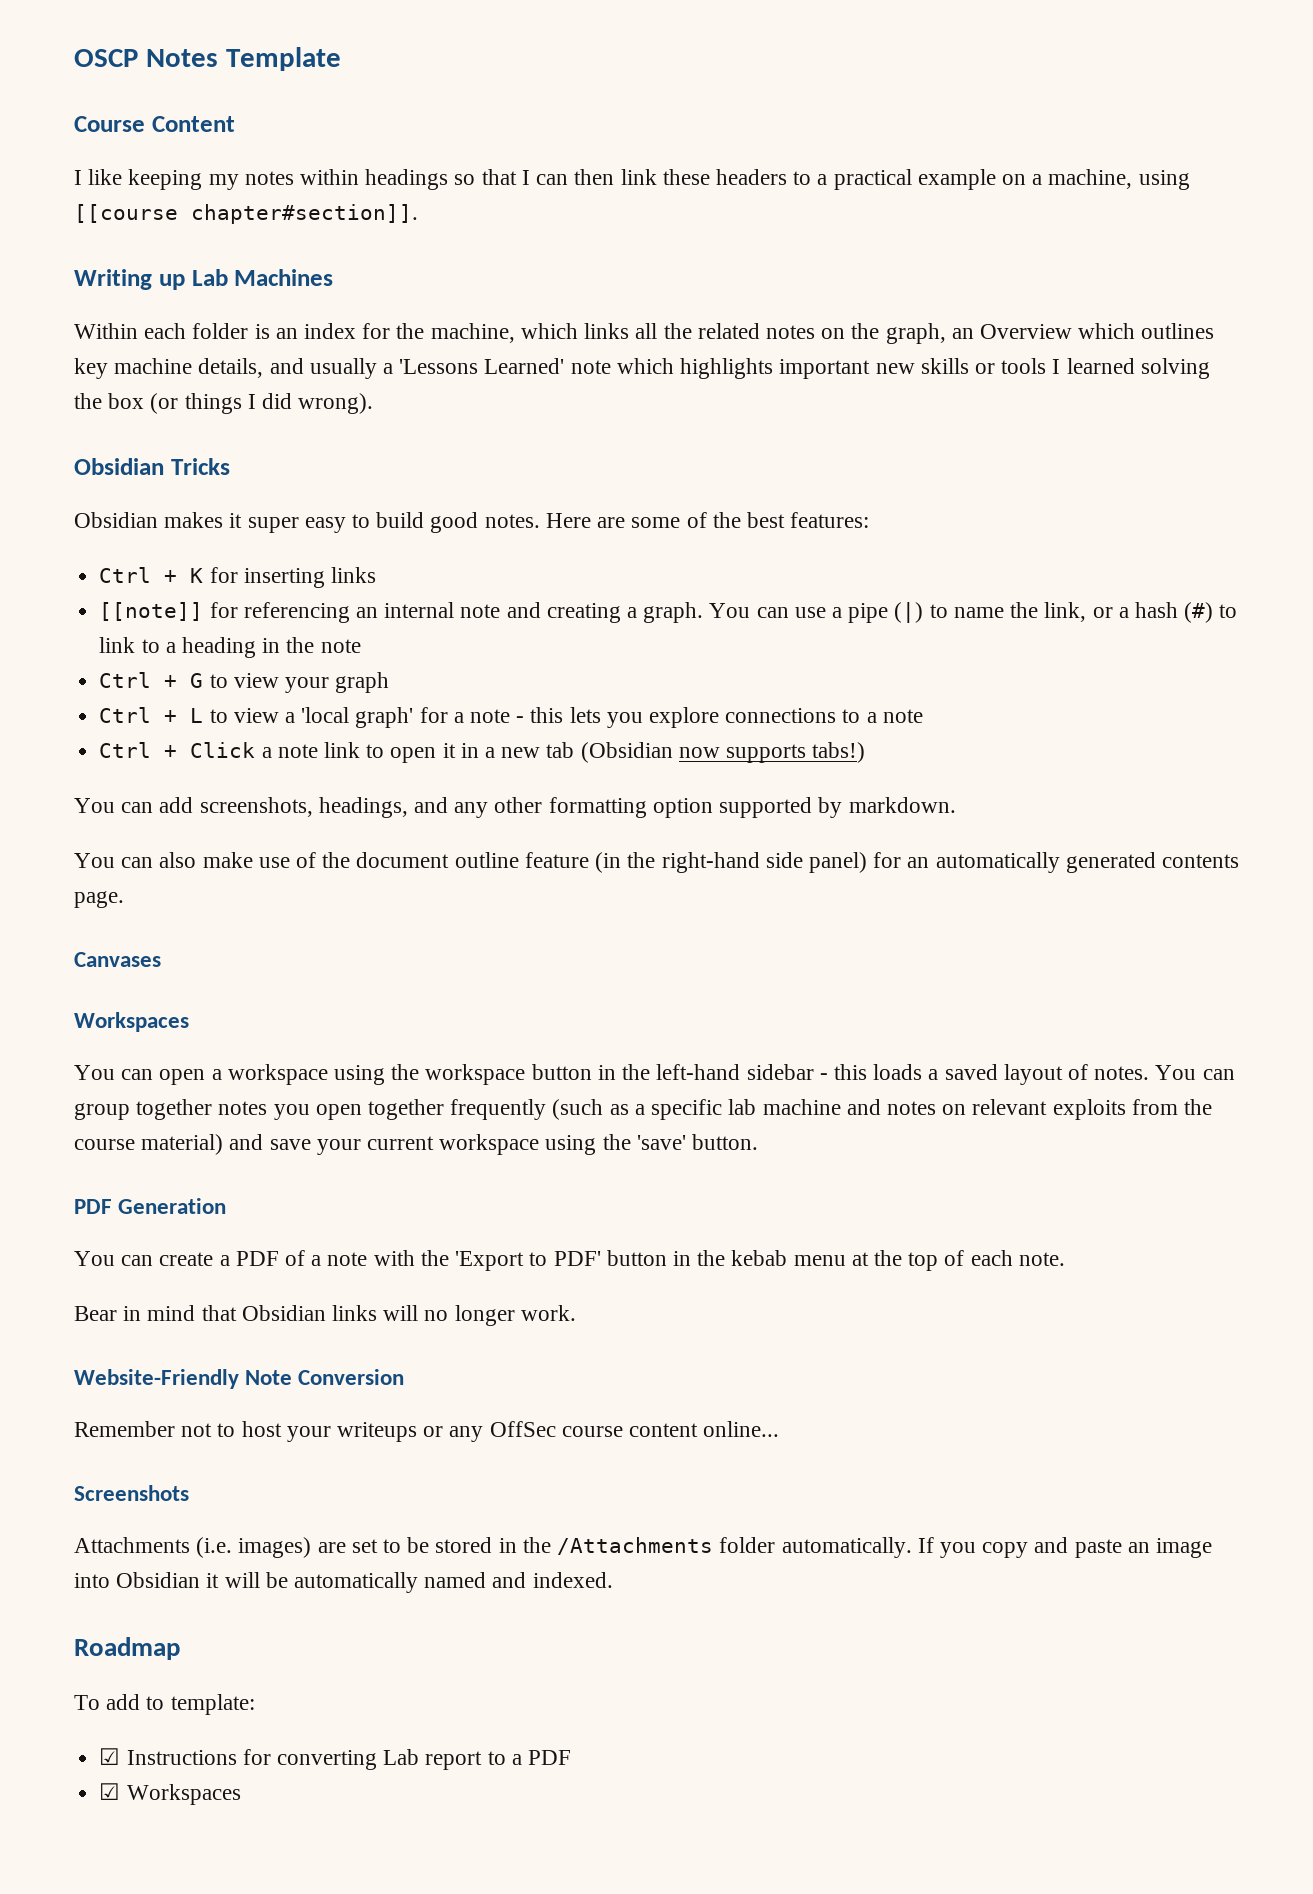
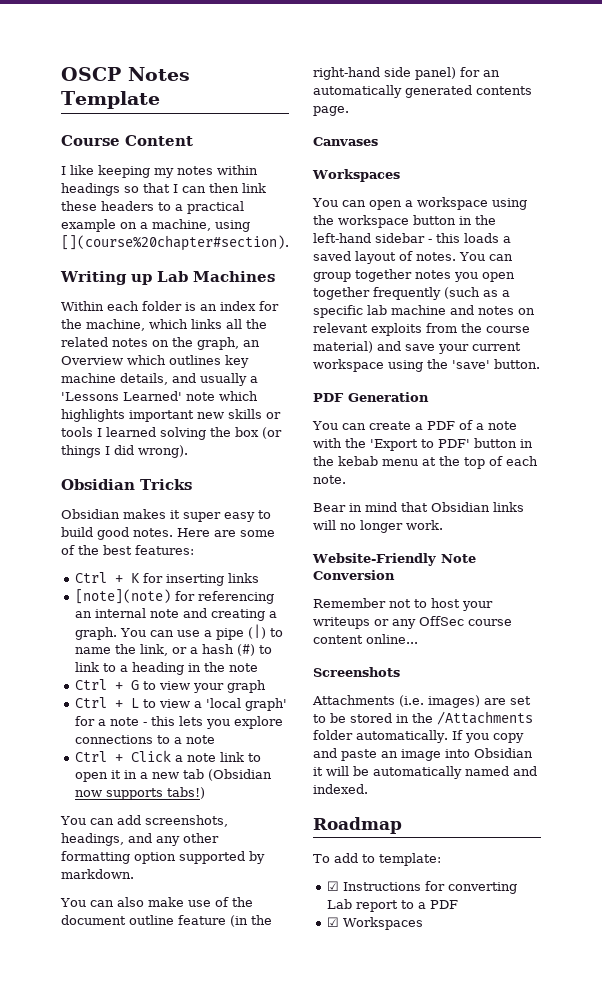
[74,204,418,224] [[course chapter#section]]. -> [61,235,289,251] [](course%20chapter#section).
[99,602,204,621] [[note]] -> [75,589,172,604] [note](note)

